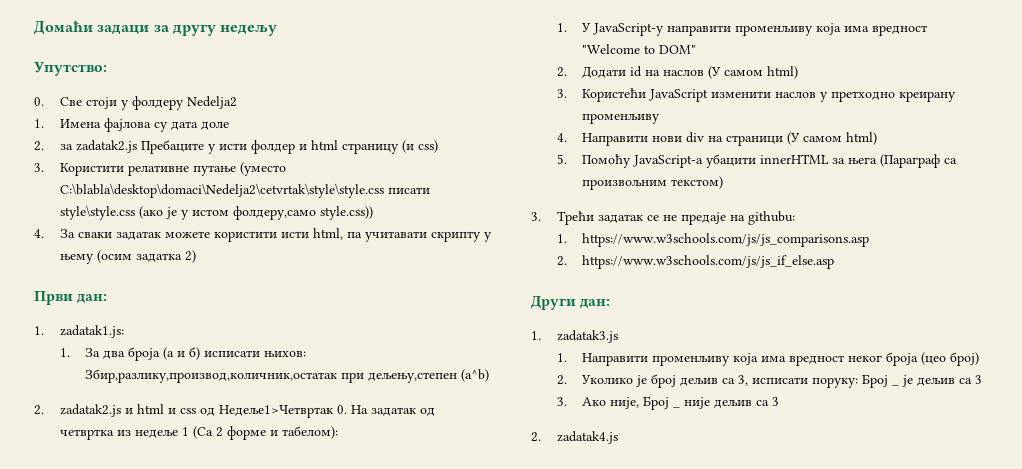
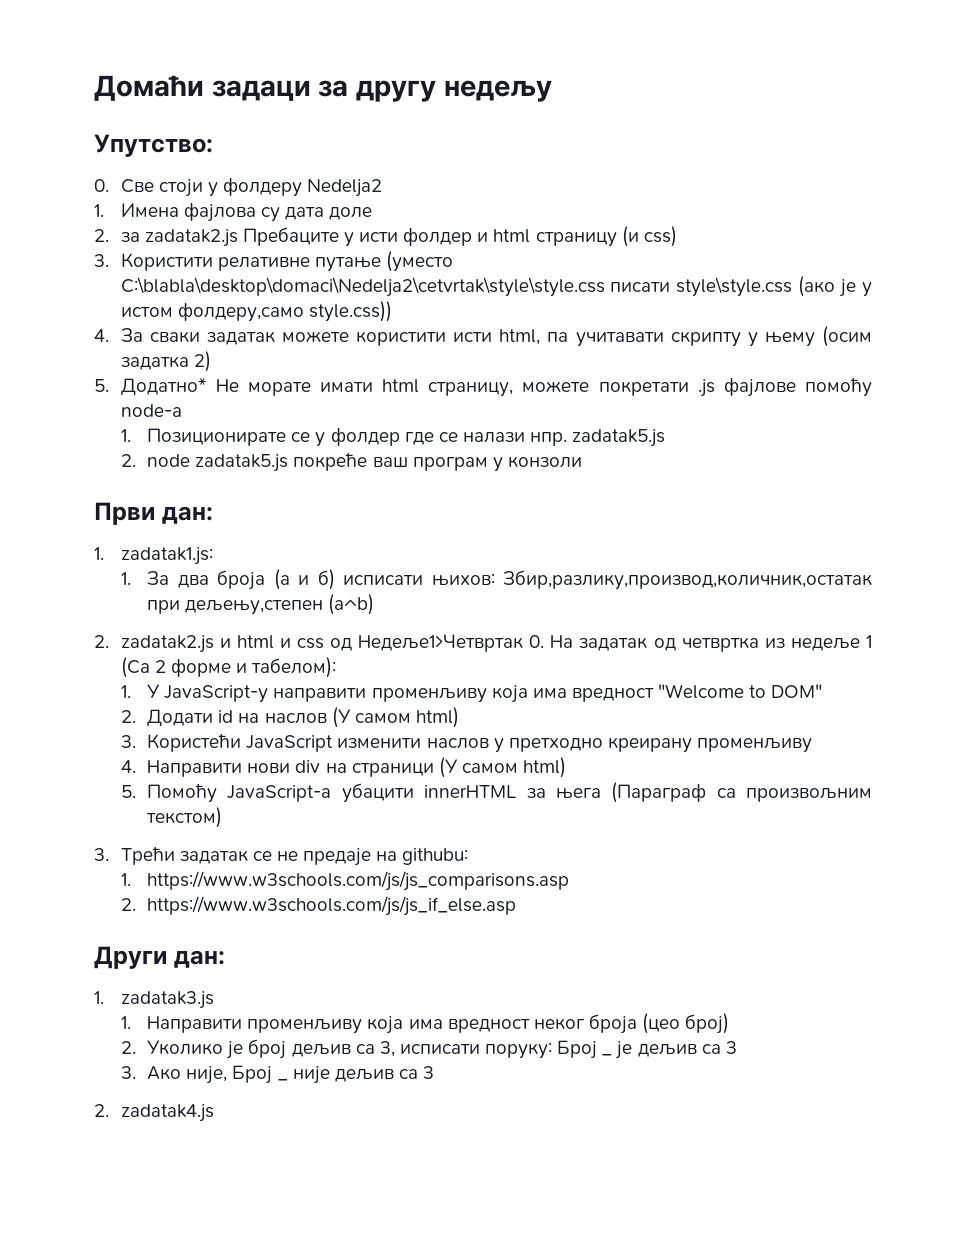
(196, 256) none -> [94,377,873,397] [120,404,182,417] [120,427,666,447] [120,452,582,472] // 5. Додатно* Не морате имати html страницу, можете покретати .js фајлове помоћу node-а // 1. Позиционирате се у фолдер где се налази нпр. zadatak5.js // 2. node zadatak5.js покреће ваш програм у конзоли

